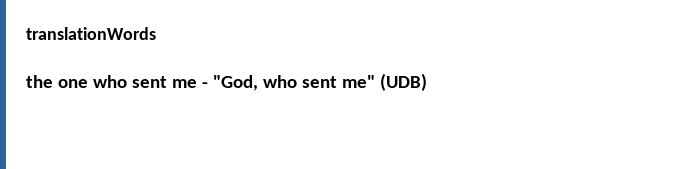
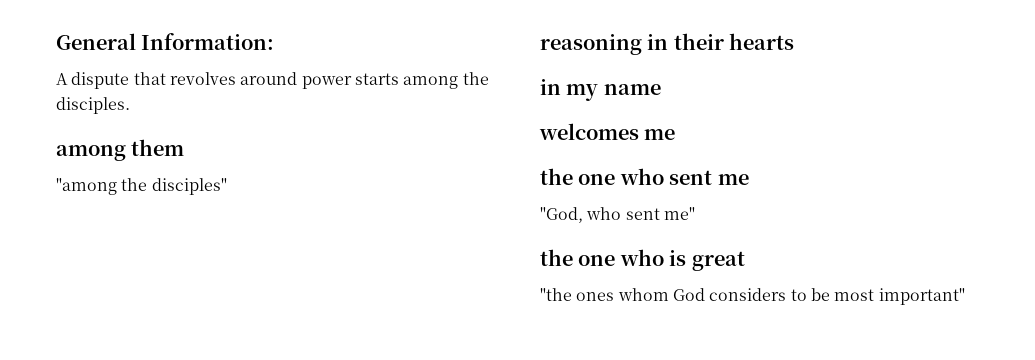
[26,27,156,40] translationWords -> [56,33,275,50] [56,72,489,89] [56,97,130,114] [56,139,185,161] [56,178,227,195] [540,33,795,55] [540,79,661,101] [539,123,676,140] General Information: // A dispute that revolves around power starts among the disciples. // among them // "among the disciples" // reasoning in their hearts // in my name // welcomes me
[201,82,208,88] - -> (749, 179) //
[379,73,427,91] (UDB) -> [540,249,745,271] [540,288,965,305] // the one who is great // "the ones whom God considers to be most important"

